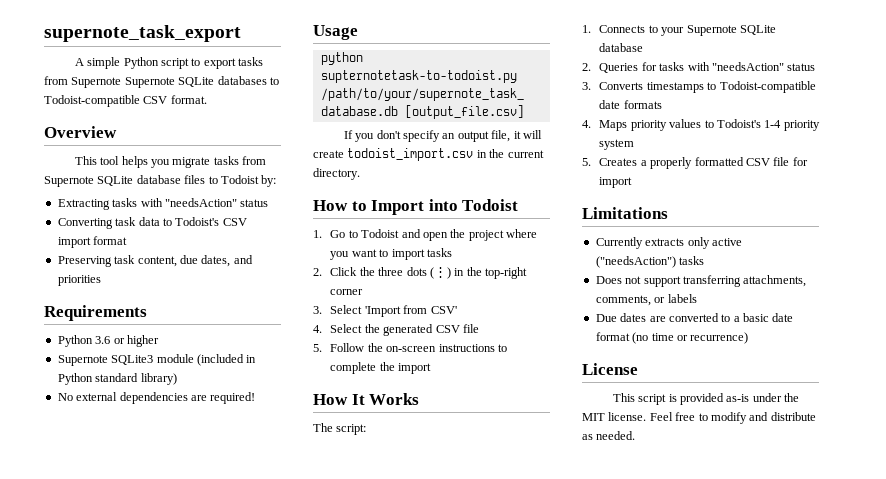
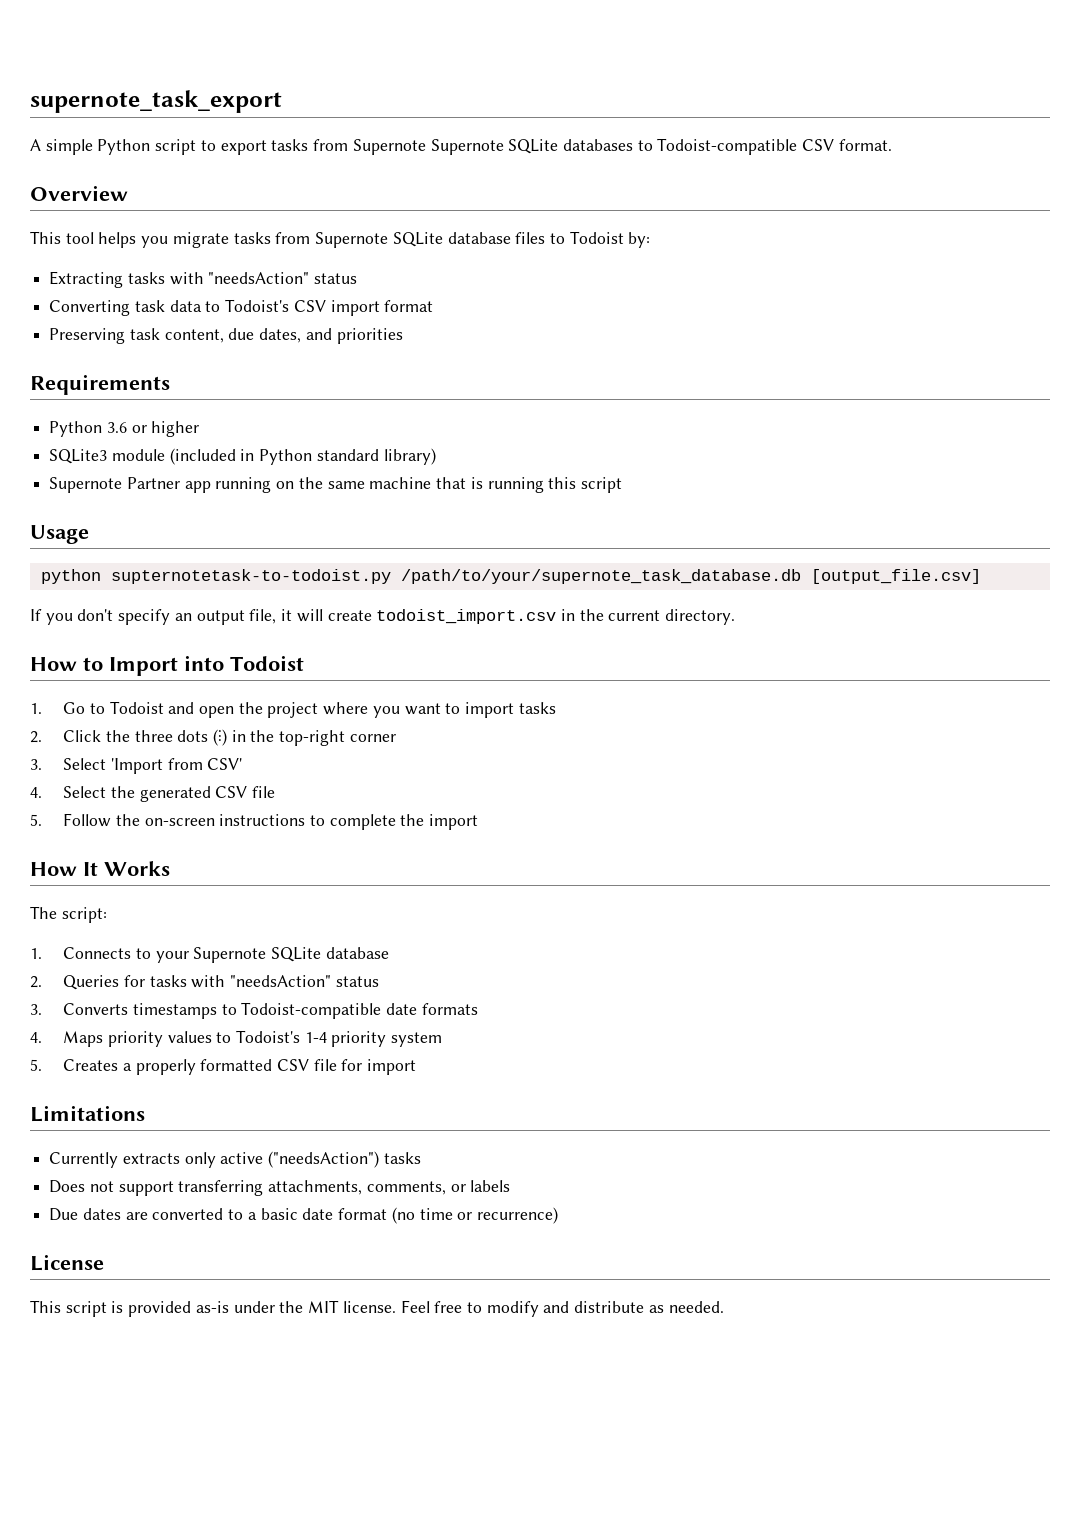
[57,355,108,366] Supernote -> (200, 429) none
[57,392,256,404] No external dependencies are required! -> [49,477,622,493] Supernote Partner app running on the same machine that is running this script

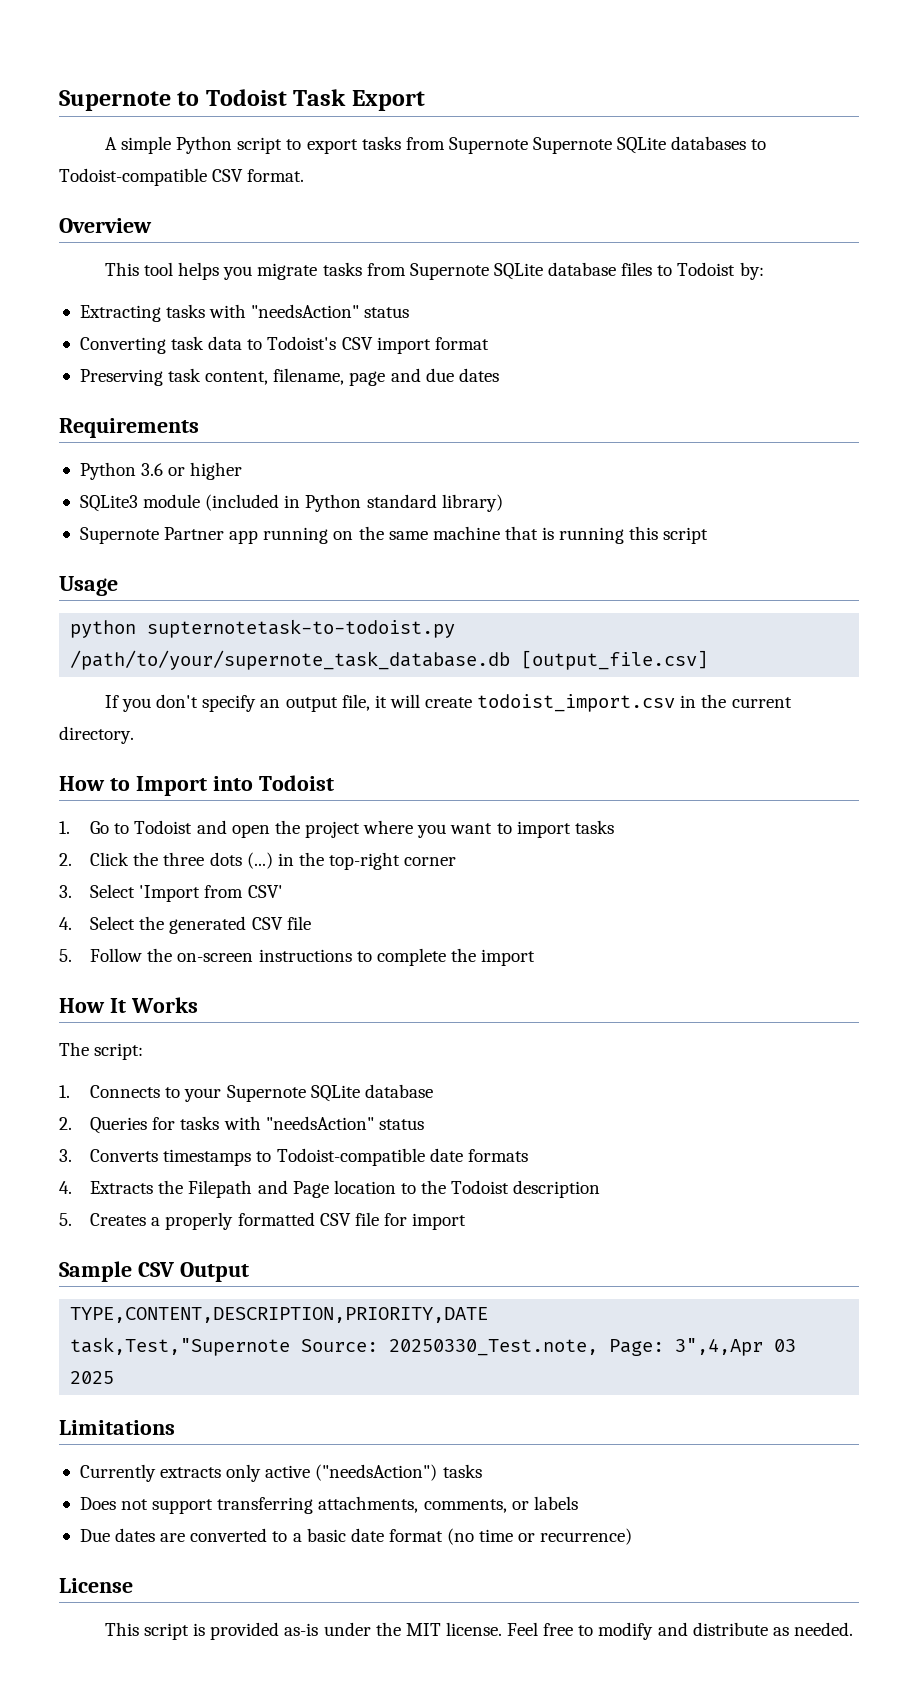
[30,90,282,113] supernote_task_export -> [59,89,425,111] Supernote to Todoist Task Export
[228,328,403,344] due dates, and priorities -> [273,368,499,386] filename, page and due dates
[212,729,227,746] (⋮) -> [246,852,273,869] (...)
[63,1030,443,1047] Maps priority values to Todoist's 1-4 priority system -> [90,1180,601,1198] Extracts the Filepath and Page location to the Todoist description
(417, 1067) none -> [59,1261,249,1282] [70,1307,489,1323] [70,1337,797,1356] [70,1371,115,1384] // Sample CSV Output // TYPE,CONTENT,DESCRIPTION,PRIORITY,DATE // task,Test,"Supernote Source: 20250330_Test.note, Page: 3",4,Apr 03 2025

